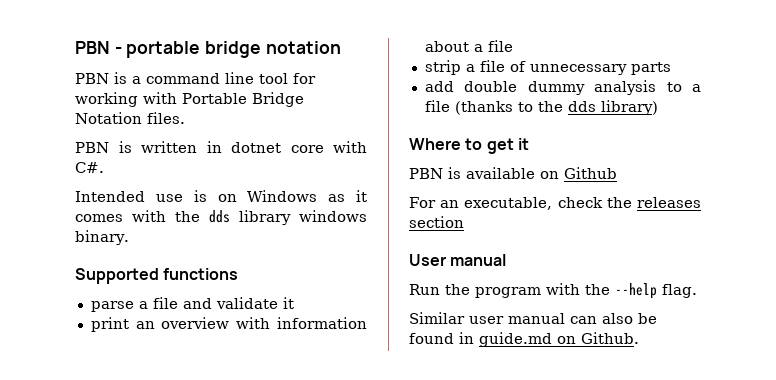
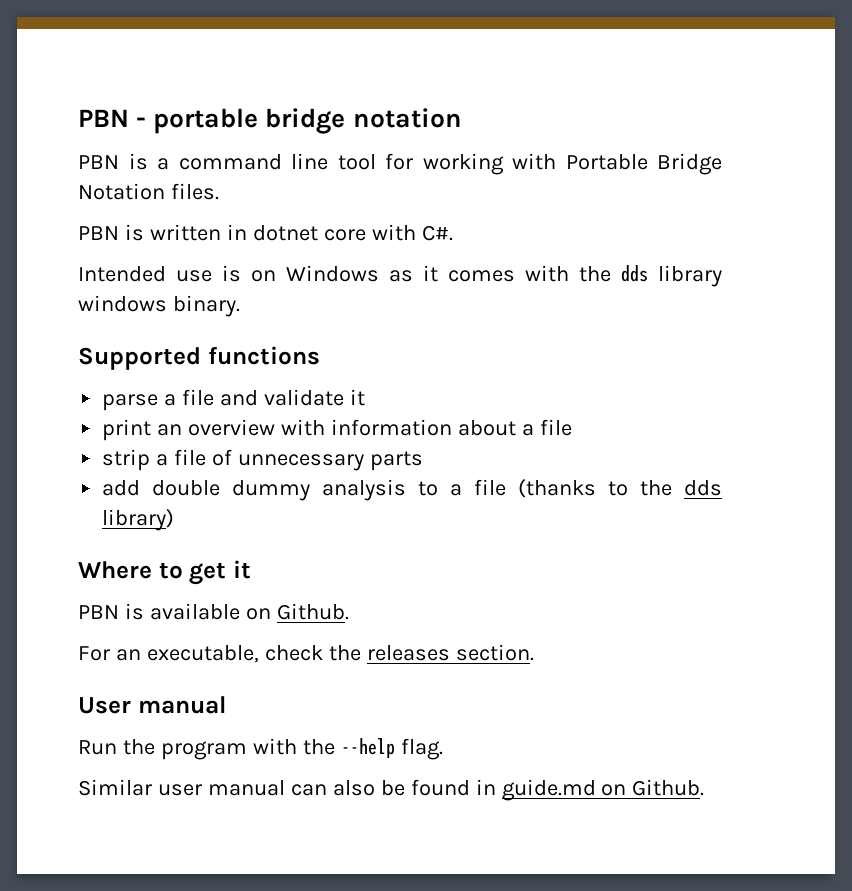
[564,167,617,179] Github -> [276,603,349,620] Github.
[409,216,464,228] section -> [455,644,534,661] section.

